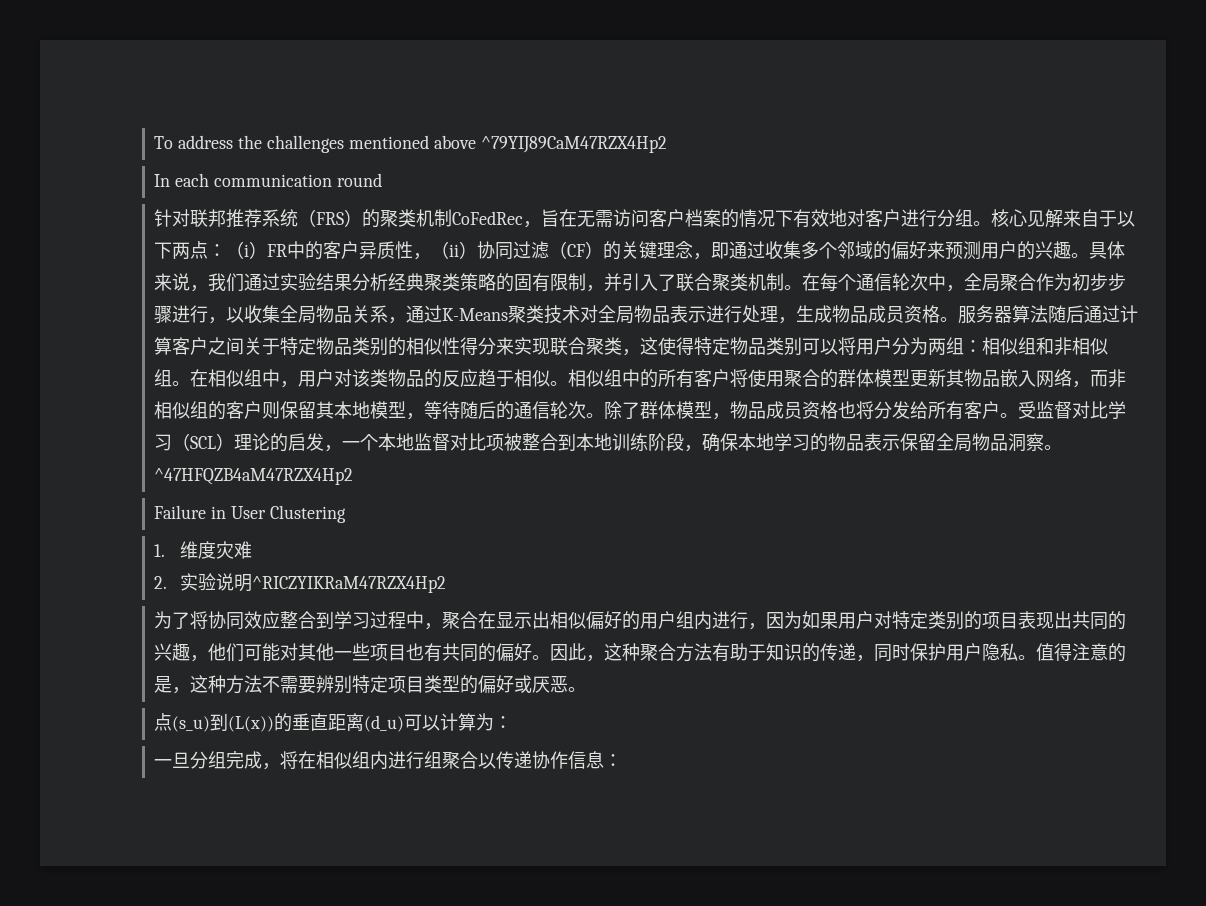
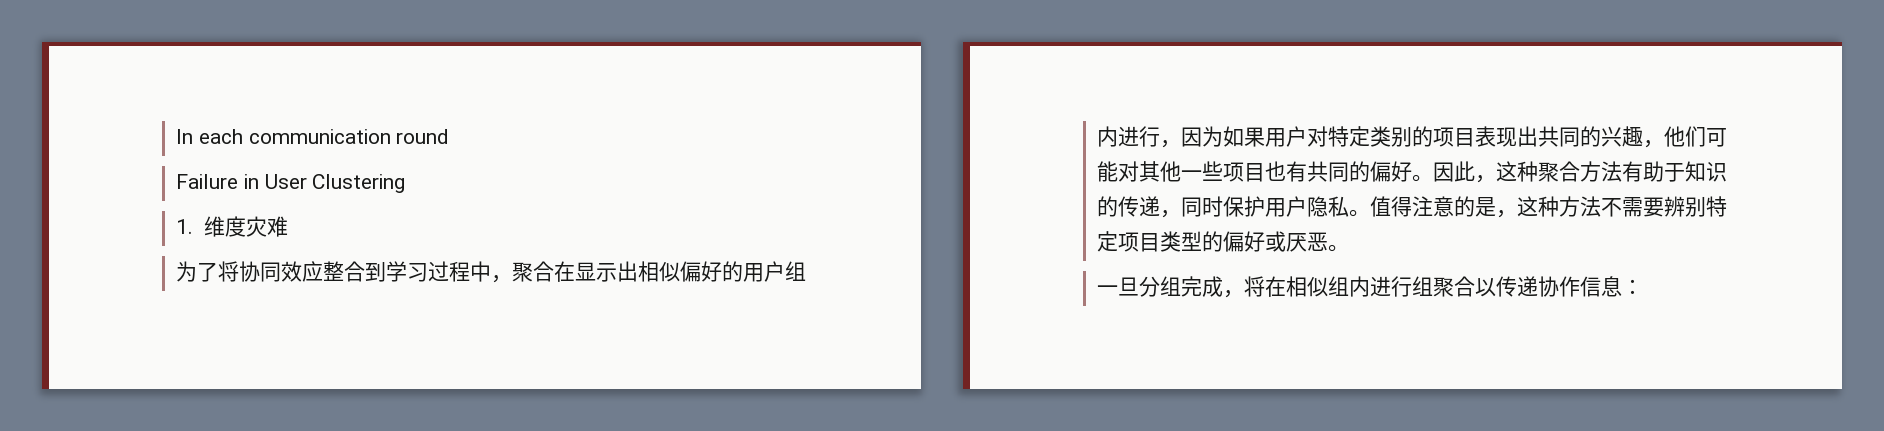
[154,135,667,153] [154,173,383,187] [154,209,1136,228] [154,241,1126,260] [154,273,1127,292] [154,305,1139,324] [154,337,1109,356] [154,369,1127,388] [154,401,1127,420] [154,433,1063,452] [154,468,354,485] To address the challenges mentioned above ^79YIJ89CaM47RZX4Hp2 // In each communication round // 针对联邦推荐系统（FRS）的聚类机制CoFedRec，旨在无需访问客户档案的情况下有效地对客户进行分组。核心见解来自于以下两点：（i）FR中的客户异质性，（ii）协同过滤（CF）的关键理念，即通过收集多个邻域的偏好来预测用户的兴趣。具体来说，我们通过实验结果分析经典聚类策略的固有限制，并引入了联合聚类机制。在每个通信轮次中，全局聚合作为初步步骤进行，以收集全局物品关系，通过K-Means聚类技术对全局物品表示进行处理，生成物品成员资格。服务器算法随后通过计算客户之间关于特定物品类别的相似性得分来实现联合聚类，这使得特定物品类别可以将用户分为两组：相似组和非相似组。在相似组中，用户对该类物品的反应趋于相似。相似组中的所有客户将使用聚合的群体模型更新其物品嵌入网络，而非相似组的客户则保留其本地模型，等待随后的通信轮次。除了群体模型，物品成员资格也将分发给所有客户。受监督对比学习（SCL）理论的启发，一个本地监督对比项被整合到本地训练阶段，确保本地学习的物品表示保留全局物品洞察。^47HFQZB4aM47RZX4Hp2 -> [176,129,450,144] In each communication round
[154,573,446,593] // 2.实验说明^RICZYIKRaM47RZX4Hp2 -> (288, 226) none
[154,713,513,732] // 点(s_u)到(L(x))的垂直距离(d_u)可以计算为： -> (1350, 248) none

